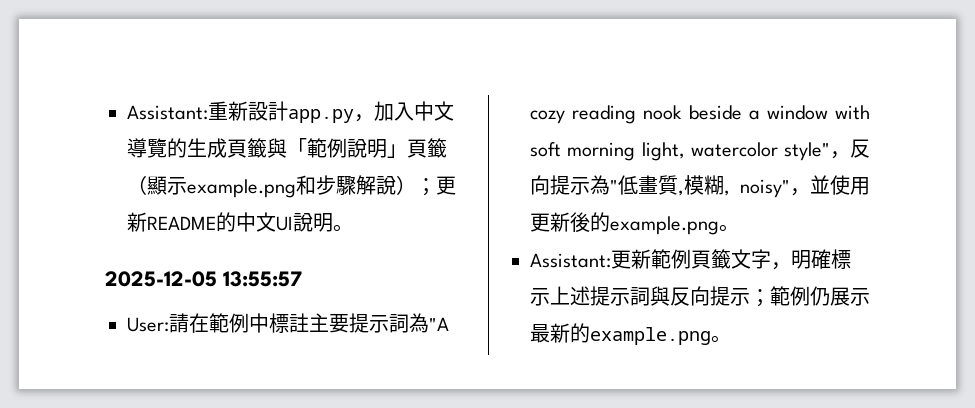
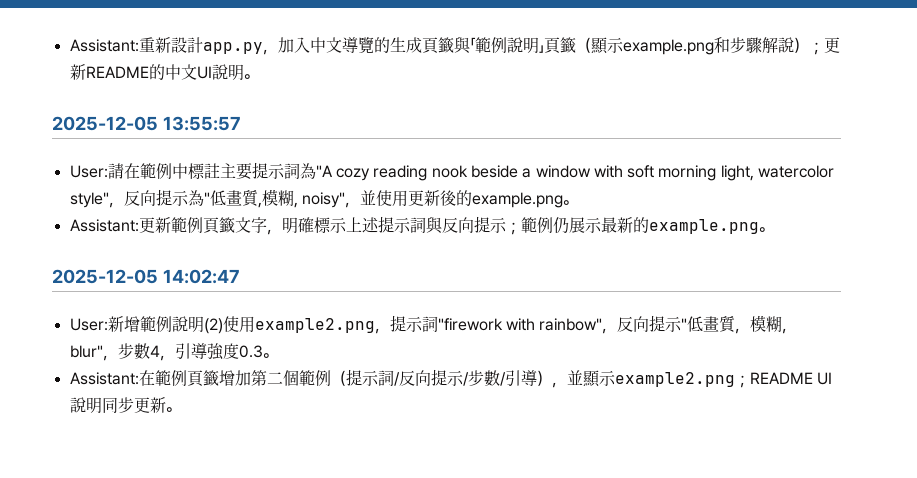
(731, 339) none -> [52,269,240,284] [69,315,798,334] [69,343,278,361] [69,369,832,388] [69,397,181,414] // 2025-12-05 14:02:47 // User:新增範例說明(2)使用example2.png，提示詞"firework with rainbow"，反向提示"低畫質，模糊，blur"，步數4，引導強度0.3。 // Assistant:在範例頁籤增加第二個範例（提示詞/反向提示/步數/引導），並顯示example2.png；README UI說明同步更新。

